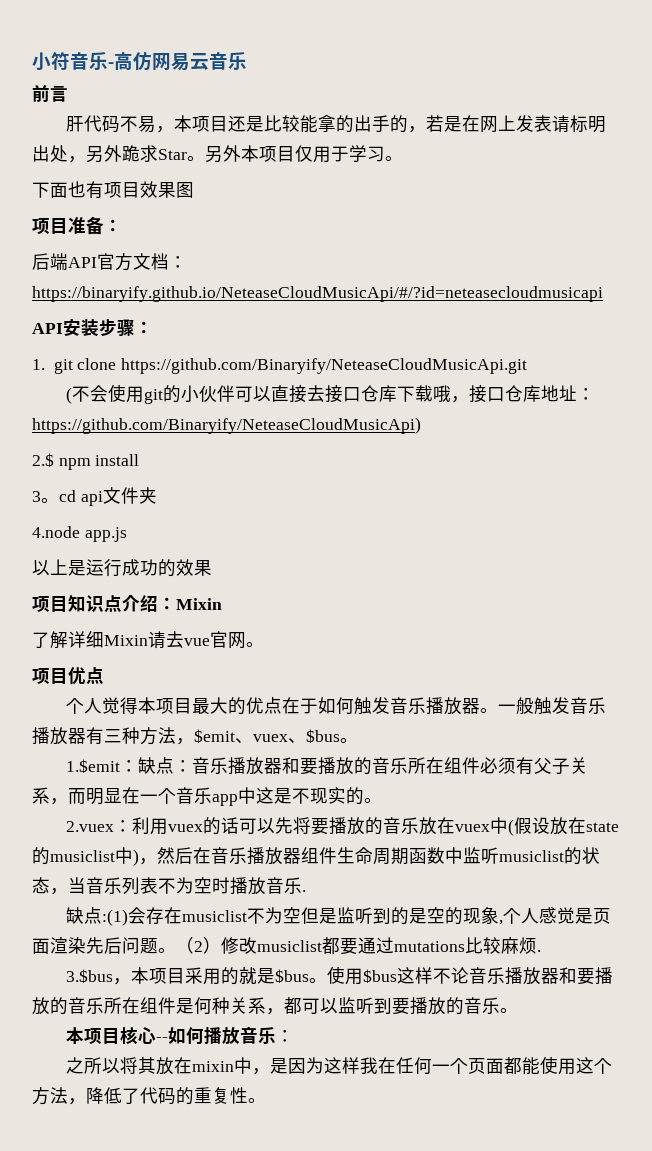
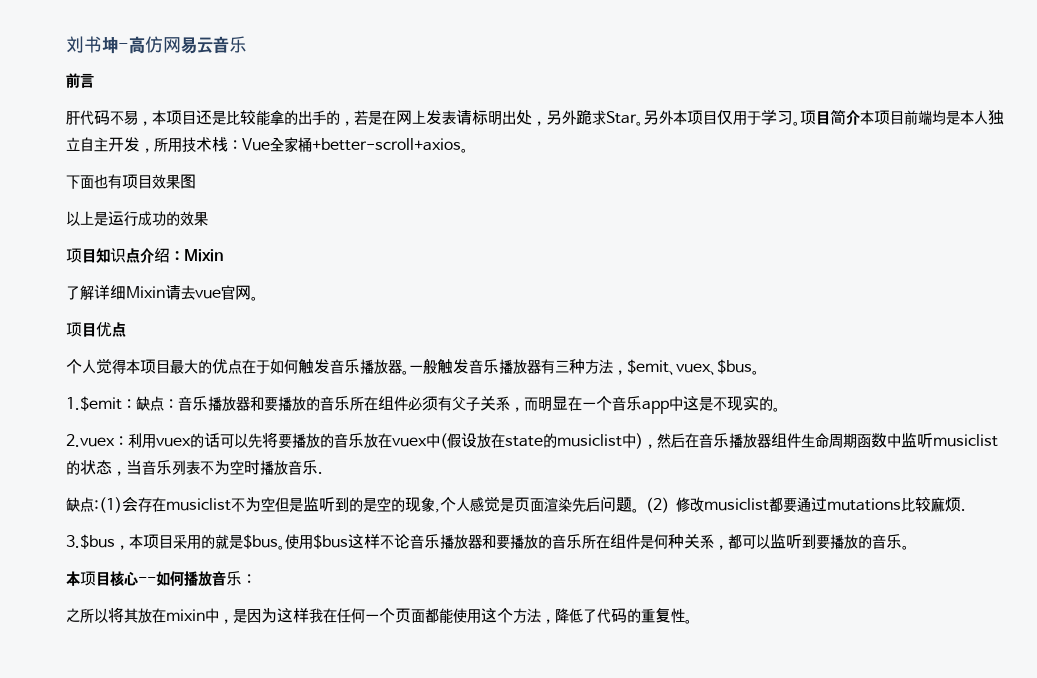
[32,52,108,71] 小符音乐 -> [66,36,118,54] 刘书坤
(403, 158) none -> [800,109,1004,126] [66,137,468,153] 项目简介本项目前端均是本人独立自主开发，所用技术栈：Vue全家桶+better-scroll+axios。
[32,216,122,235] [32,253,187,271] [32,286,603,302] [32,319,153,337] [32,358,528,374] [65,384,595,404] [32,417,421,434] [32,453,140,470] [32,487,157,506] [32,526,127,542] // 项目准备： // 后端API官方文档：https://binaryify.github.io/NeteaseCloudMusicApi/#/?id=neteasecloudmusicapi // API安装步骤： // 1. git clone https://github.com/Binaryify/NeteaseCloudMusicApi.git // (不会使用git的小伙伴可以直接去接口仓库下载哦，接口仓库地址：https://github.com/Binaryify/NeteaseCloudMusicApi) // 2.$ npm install // 3。cd api文件夹 // 4.node app.js -> (196, 181) none

